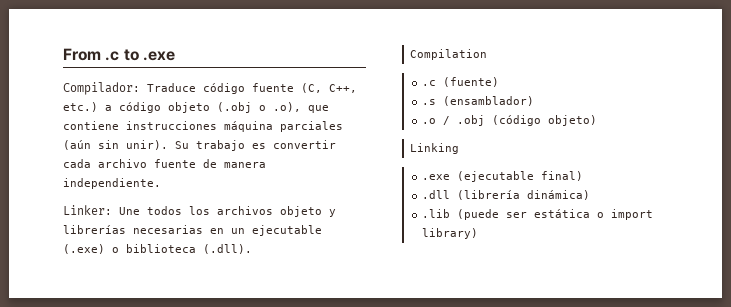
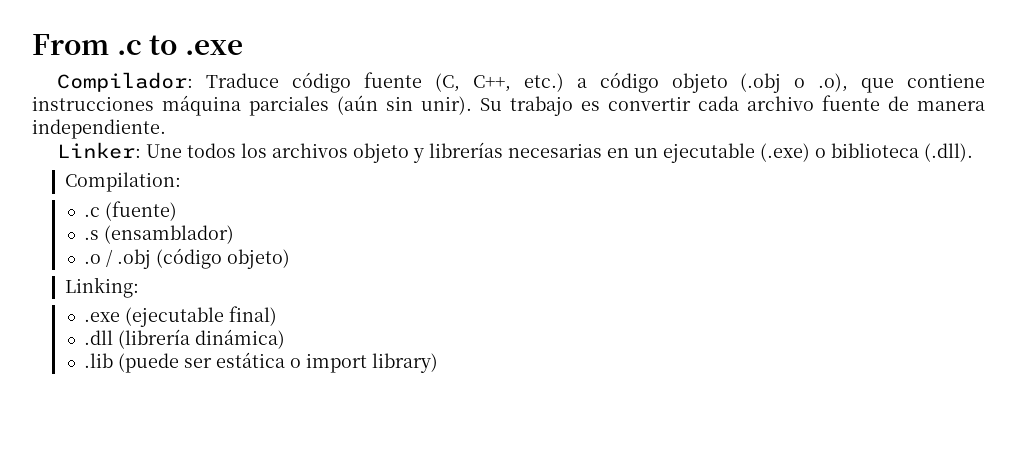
[409,49,487,60] Compilation -> [64,172,181,192] Compilation:
[409,143,459,154] Linking -> [64,277,139,298] Linking:

